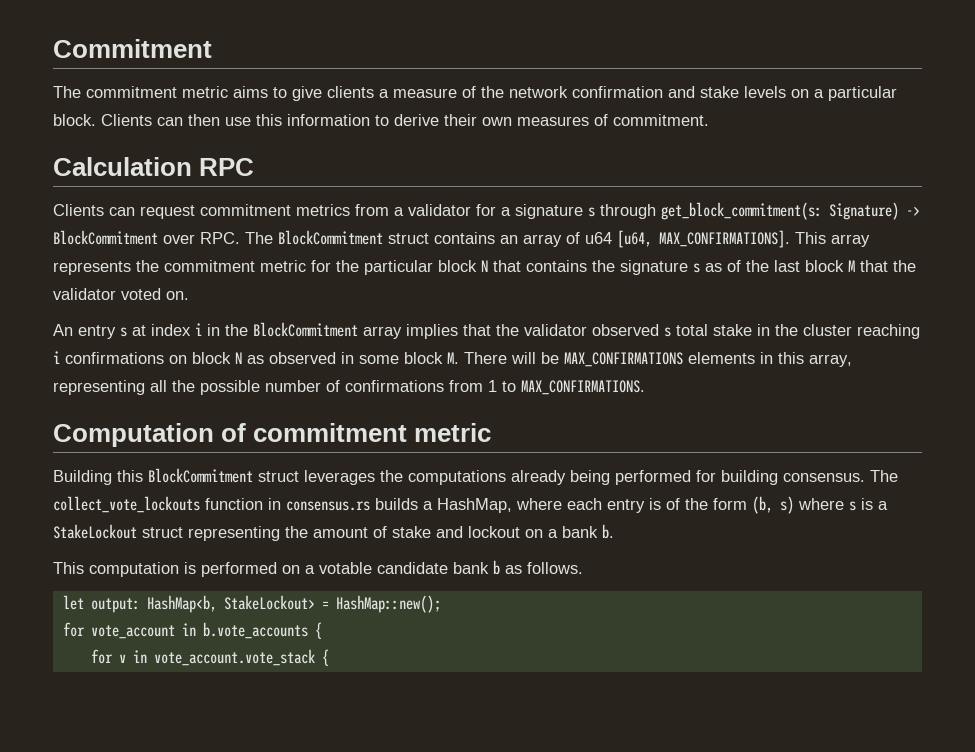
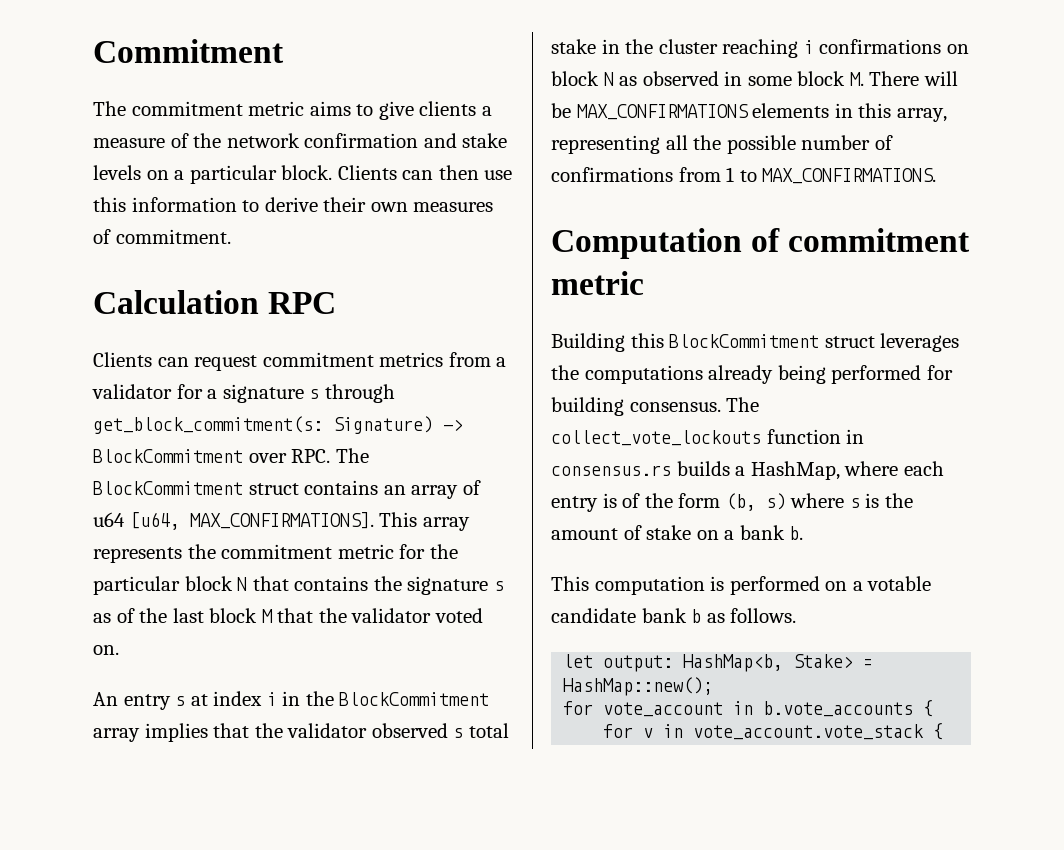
[878,501,888,510] [53,524,280,541] a StakeLockout struct representing -> (880, 500) none
[436,526,520,538] and lockout -> (692, 532) none
[223,595,315,610] StakeLockout> -> [793,654,854,668] Stake>

